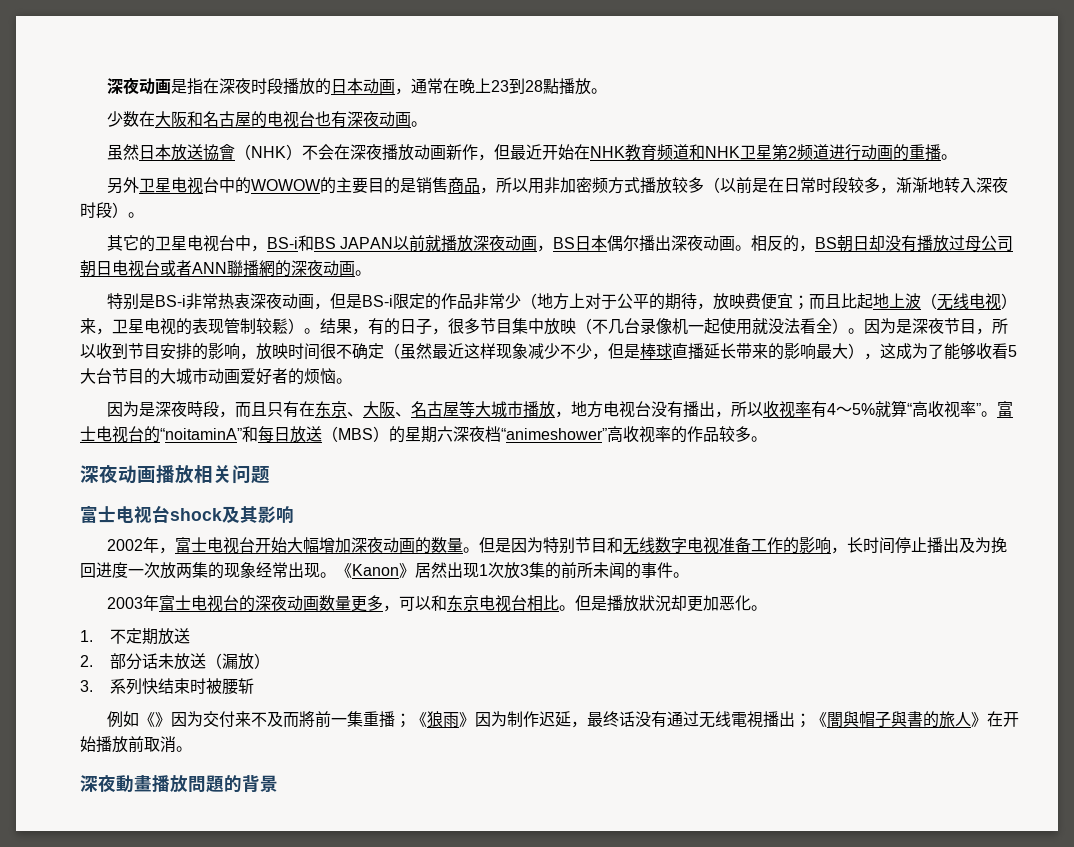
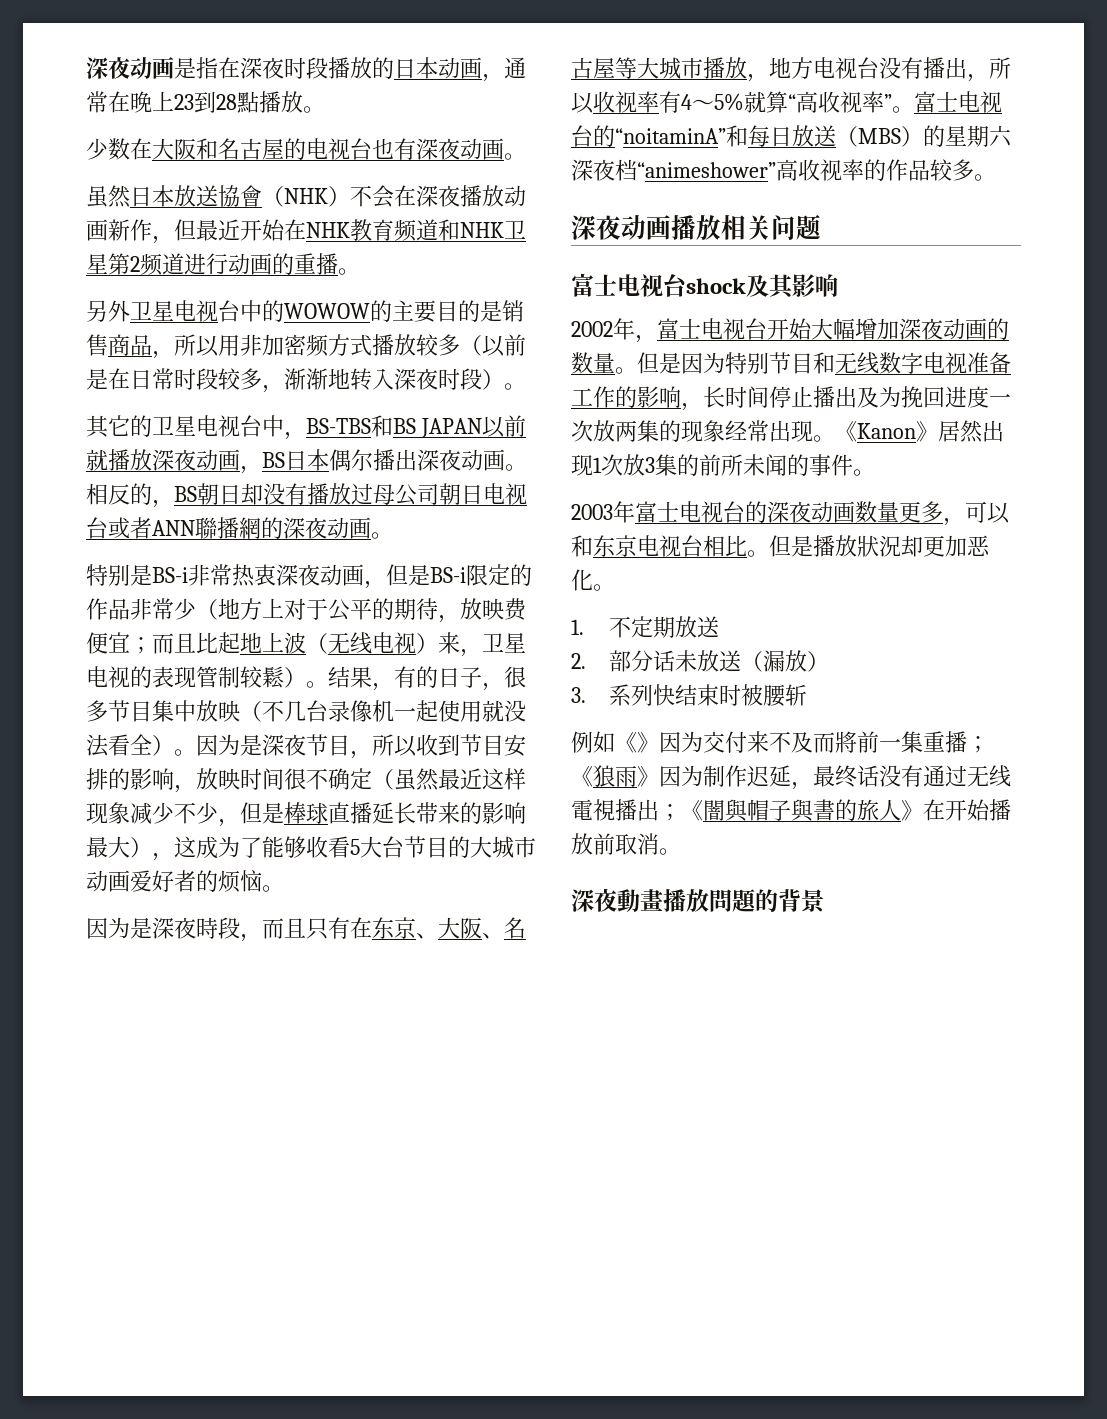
[266,237,298,249] BS-i -> [306,418,371,434] BS-TBS

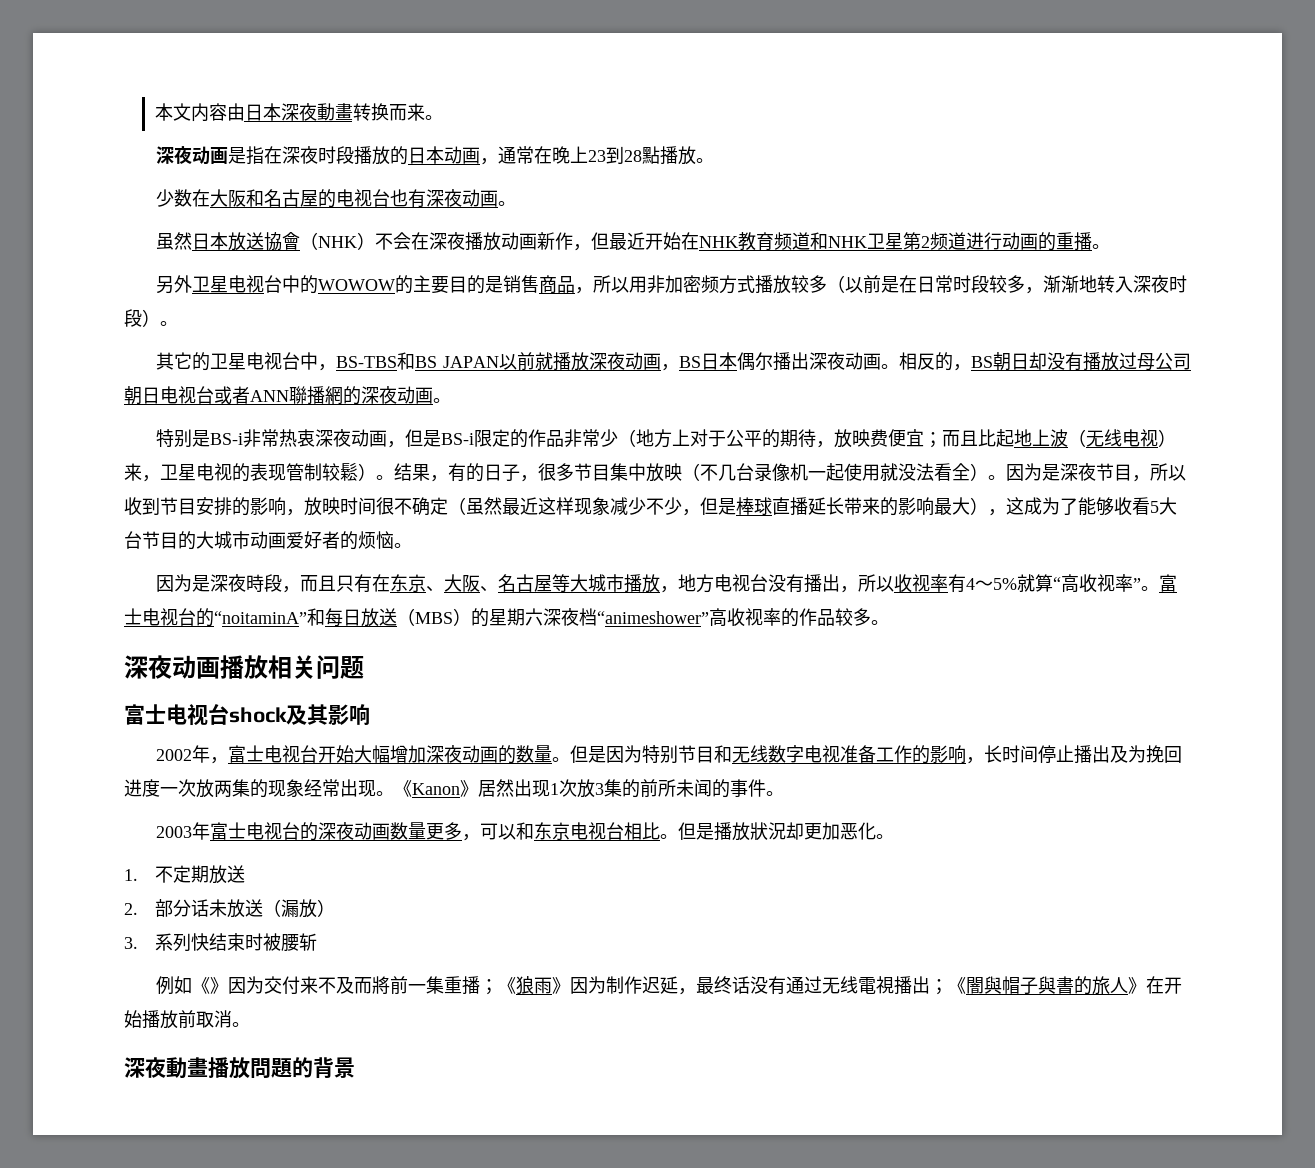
(86, 68) none -> [154,103,443,122] 本文内容由日本深夜動畫转换而来。 //

